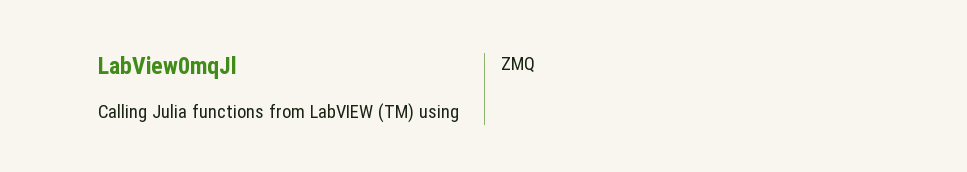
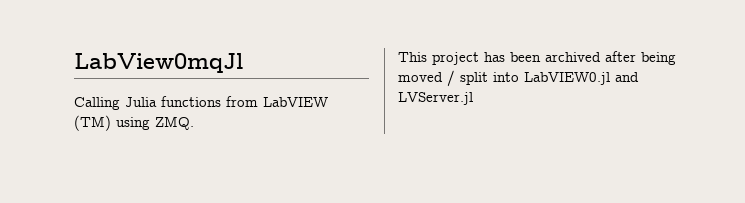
[501,57,535,73] ZMQ -> [155,116,194,130] [398,51,676,65] [398,70,639,87] [398,92,473,105] ZMQ. // This project has been archived after being moved / split into LabVIEW0.jl and LVServer.jl

